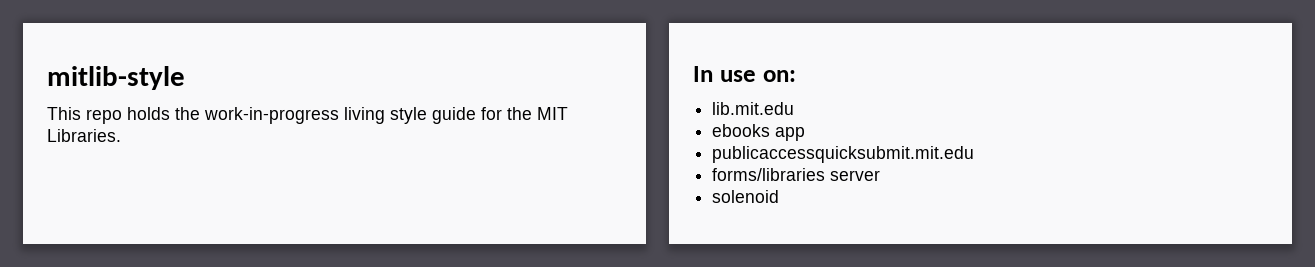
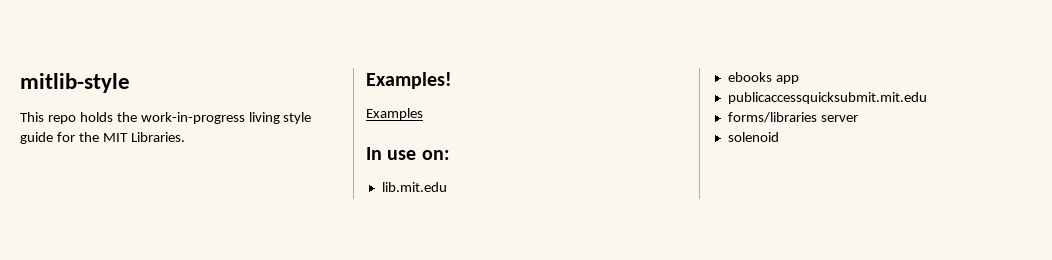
(121, 135) none -> [366,72,452,89] [366,108,423,120] // Examples! // Examples

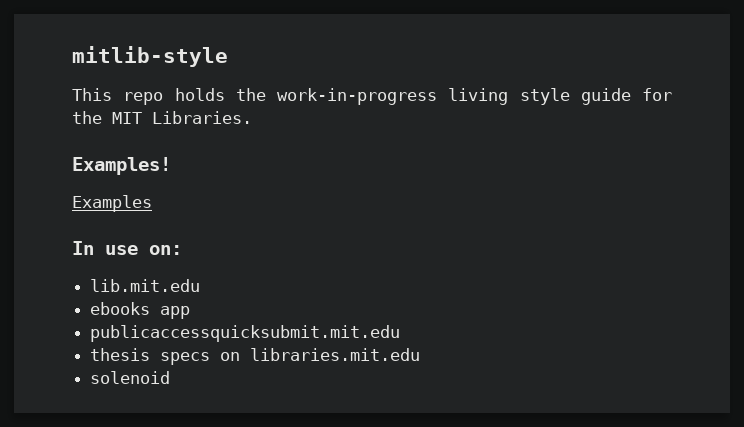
[727,112,858,123] forms/libraries server -> [90,348,421,365] thesis specs on libraries.mit.edu

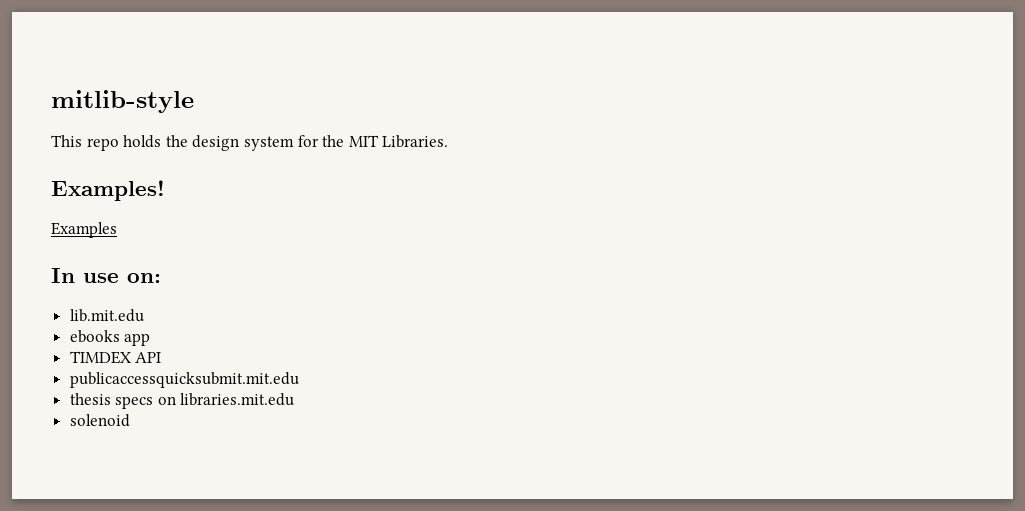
[277,88,631,105] work-in-progress living style guide -> [192,135,294,151] design system
(191, 312) none -> [69,351,162,364] // TIMDEX API

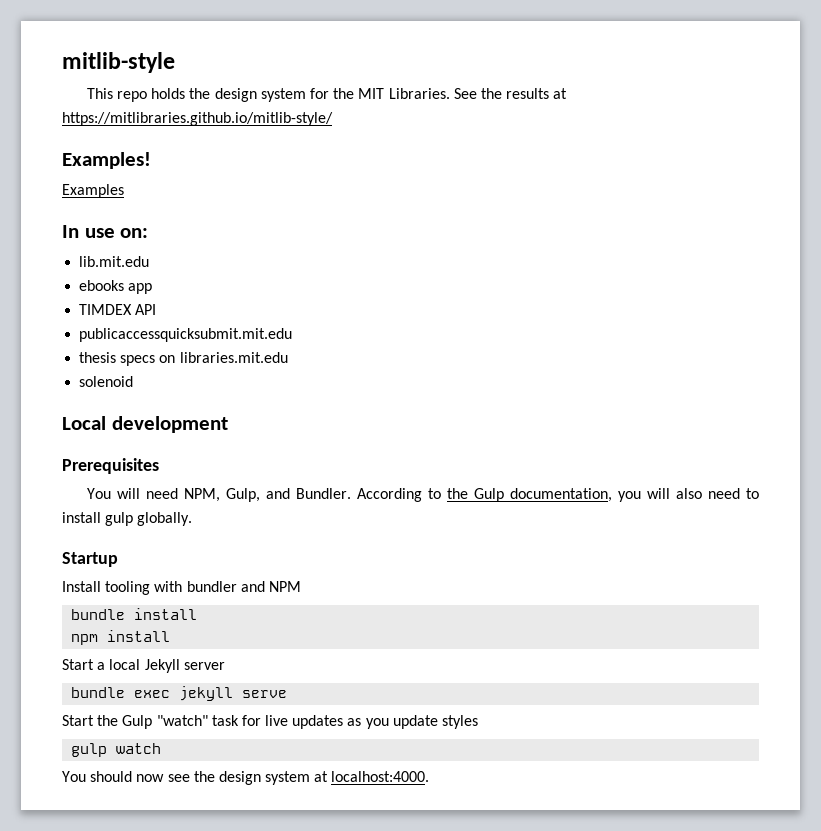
(449, 141) none -> [453,88,568,99] [62,112,333,126] See the results at https://mitlibraries.github.io/mitlib-style/
(130, 420) none -> [62,416,228,433] [62,458,159,474] [86,488,760,502] [62,512,193,526] [62,552,118,567] [62,581,301,595] [71,608,198,620] [71,630,171,645] [62,659,225,673] [71,686,288,701] [62,715,479,729] [71,743,162,757] [62,771,430,785] // Local development // Prerequisites // You will need NPM, Gulp, and Bundler. According to the Gulp documentation, you will also need to install gulp globally. // Startup // Install tooling with bundler and NPM // bundle install // npm install // Start a local Jekyll server // bundle exec jekyll serve // Start the Gulp "watch" task for live updates as you update styles // gulp watch // You should now see the design system at localhost:4000.

